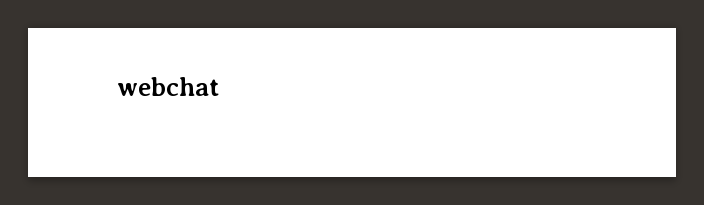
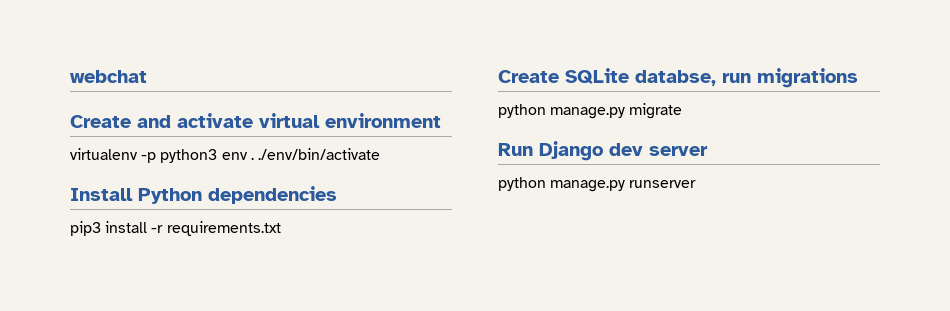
(219, 86) none -> [70,113,441,128] [70,148,380,163] [70,186,337,204] [70,221,281,236] [498,68,858,88] [498,103,683,119] [498,141,708,161] [498,177,697,192] // Create and activate virtual environment // virtualenv -p python3 env . ./env/bin/activate // Install Python dependencies // pip3 install -r requirements.txt // Create SQLite databse, run migrations // python manage.py migrate // Run Django dev server // python manage.py runserver

